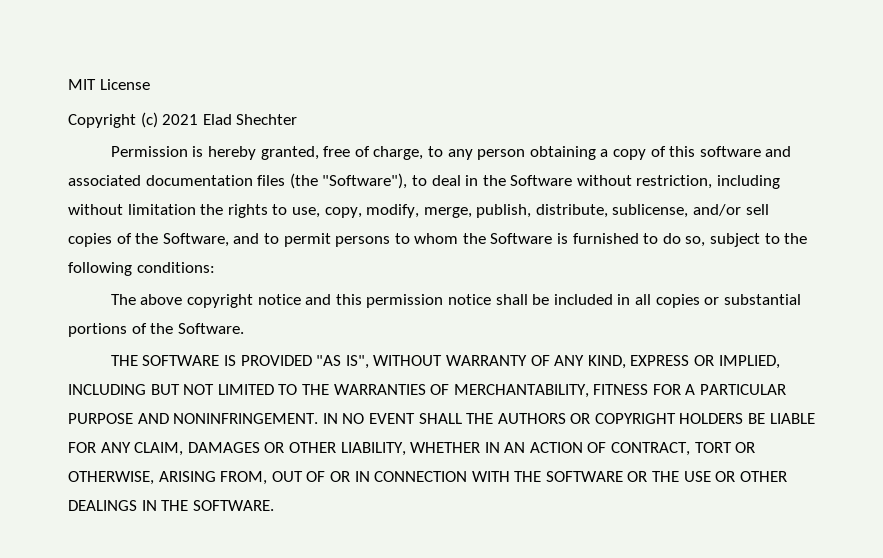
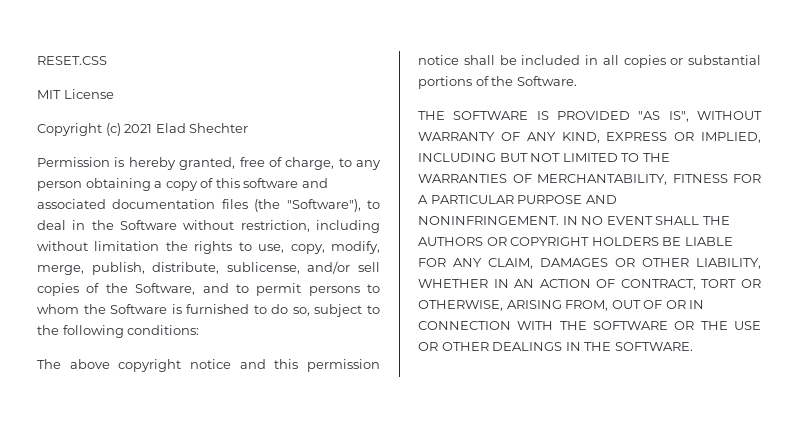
(68, 84) none -> [37,56,107,65] RESET.CSS //

